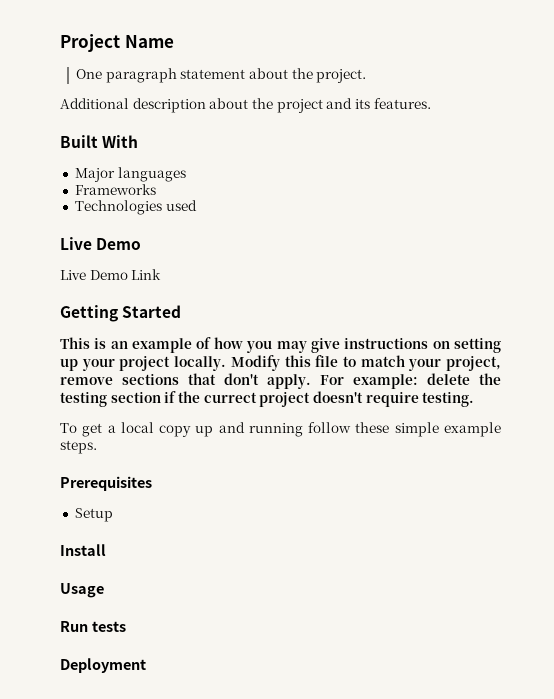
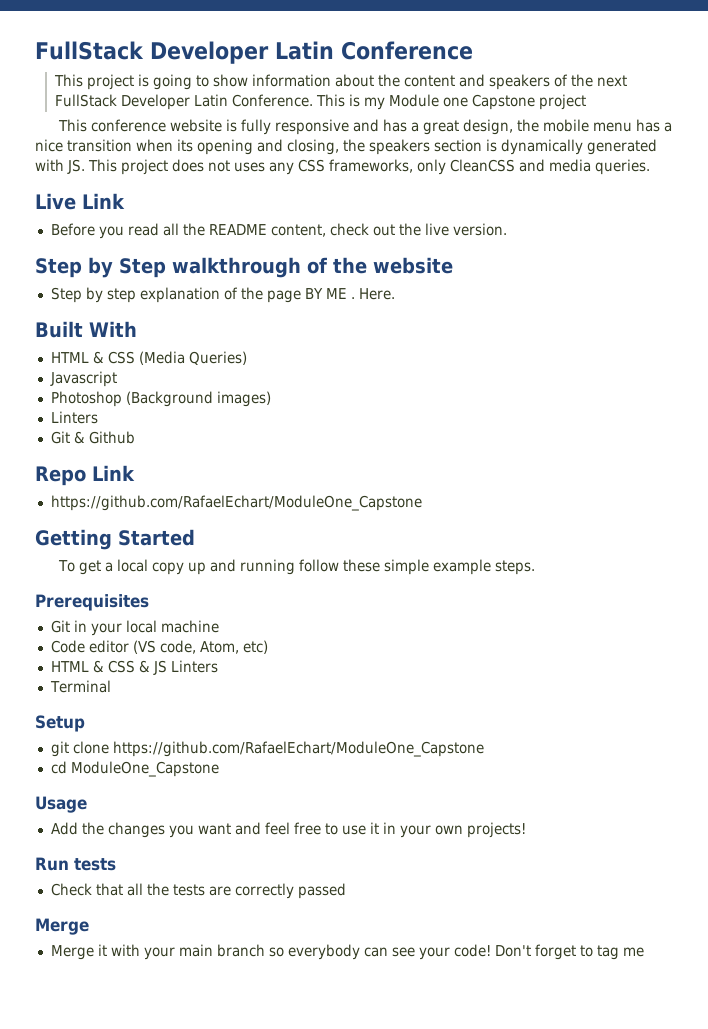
[60,34,174,52] [76,68,367,83] [60,98,431,113] [60,135,139,148] [74,167,186,182] [74,184,156,195] [74,200,197,215] [60,237,142,250] [60,269,162,280] Project Name // One paragraph statement about the project. // Additional description about the project and its features. // Built With // Major languages // Frameworks // Technologies used // Live Demo // Live Demo Link -> [35,41,473,64] [54,74,628,90] [55,94,587,110] [58,119,673,135] [35,139,657,155] [35,159,650,175] [35,193,125,210] [50,223,507,239] [35,257,453,278] [50,287,395,303] [35,321,137,338] [50,351,247,365] [49,371,117,387] [50,391,271,407] [50,411,98,424] [50,431,135,444] [35,465,135,486] [50,495,422,511] FullStack Developer Latin Conference // This project is going to show information about the content and speakers of the next FullStack Developer Latin Conference. This is my Module one Capstone project // This conference website is fully responsive and has a great design, the mobile menu has a nice transition when its opening and closing, the speakers section is dynamically generated with JS. This project does not uses any CSS frameworks, only CleanCSS and media queries. // Live Link // Before you read all the README content, check out the live version. // Step by Step walkthrough of the website // Step by step explanation of the page BY ME . Here. // Built With // HTML & CSS (Media Queries) // Javascript // Photoshop (Background images) // Linters // Git & Github // Repo Link // https://github.com/RafaelEchart/ModuleOne_Capstone
[60,337,502,353] [60,355,501,371] [60,373,501,389] [60,391,475,407] // This is an example of how you may give instructions on setting up your project locally. Modify this file to match your project, remove sections that don't apply. For example: delete the testing section if the currect project doesn't require testing. -> (195, 537) none
[74,508,113,522] [60,544,106,556] [60,583,104,598] [60,621,126,632] [60,658,146,673] Setup // Install // Usage // Run tests // Deployment -> [50,620,219,636] [50,640,268,654] [50,660,218,675] [49,680,111,693] [35,715,85,732] [50,741,484,757] [50,761,219,777] [35,796,87,813] [50,822,526,838] [35,857,116,871] [50,883,346,899] [35,918,89,935] [50,944,644,960] Git in your local machine // Code editor (VS code, Atom, etc) // HTML & CSS & JS Linters // Terminal // Setup // git clone https://github.com/RafaelEchart/ModuleOne_Capstone // cd ModuleOne_Capstone // Usage // Add the changes you want and feel free to use it in your own projects! // Run tests // Check that all the tests are correctly passed // Merge // Merge it with your main branch so everybody can see your code! Don't forget to tag me

